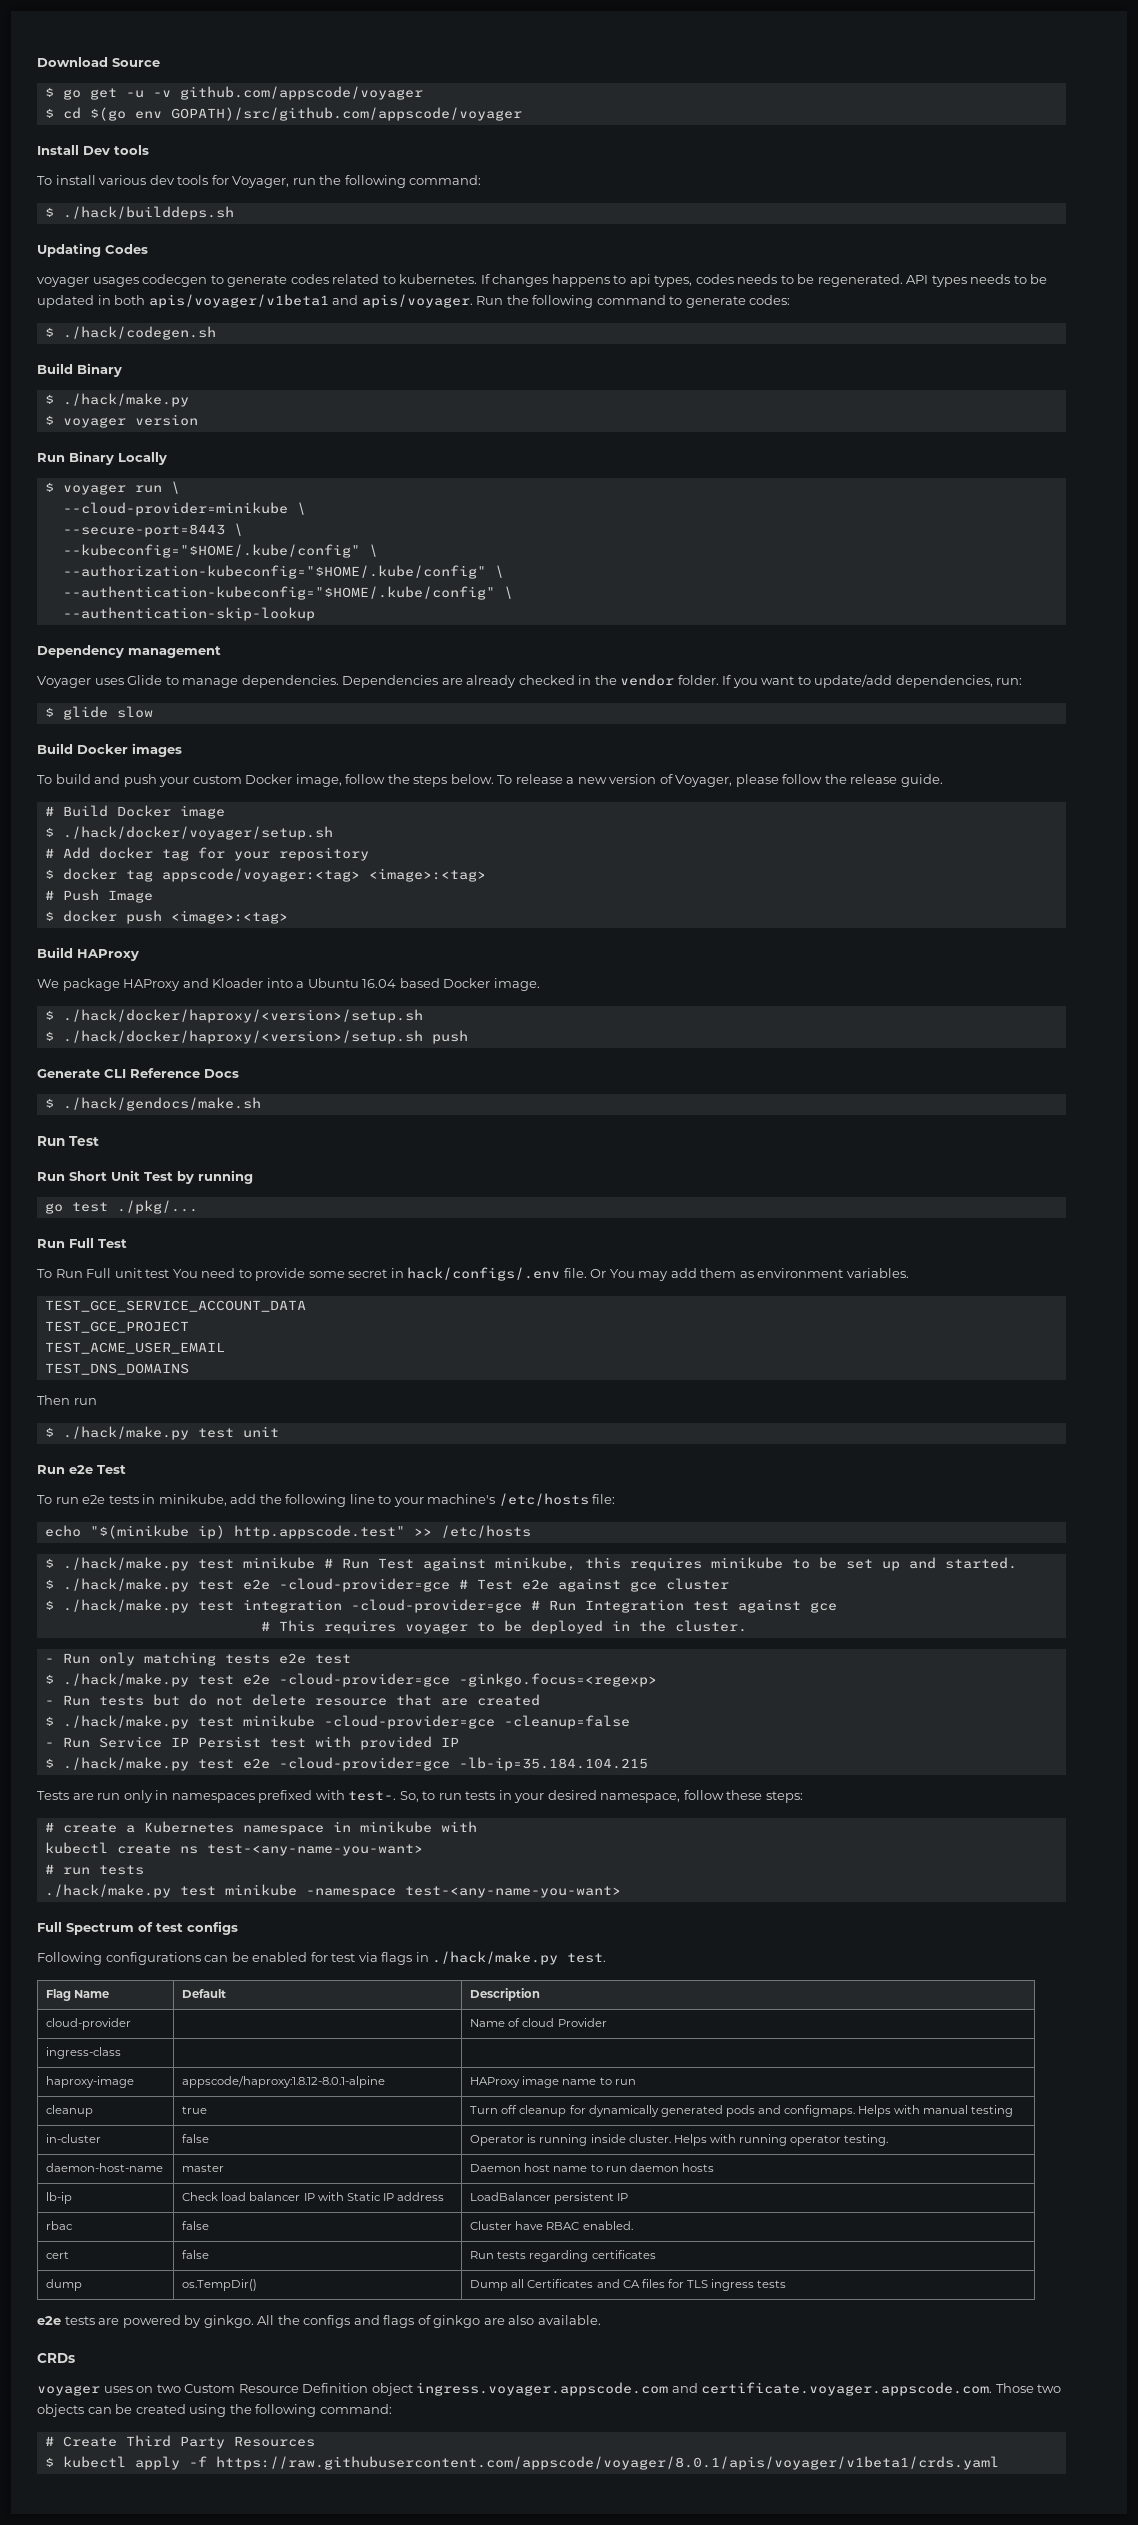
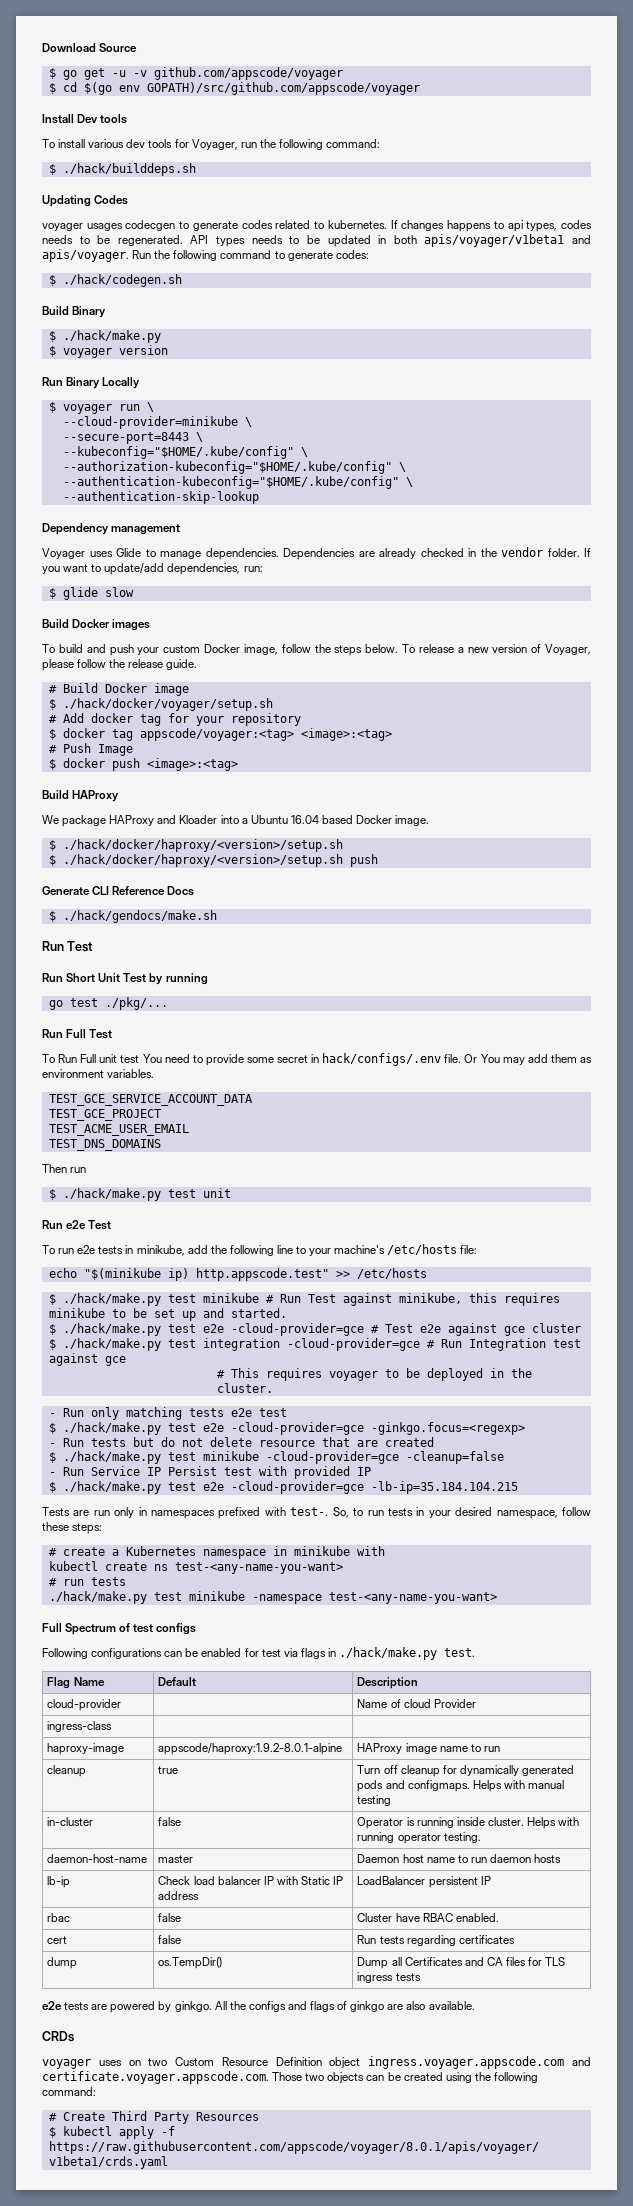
[182,2076,386,2088] appscode/haproxy:1.8.12-8.0.1-alpine -> [158,1743,343,1755] appscode/haproxy:1.9.2-8.0.1-alpine

